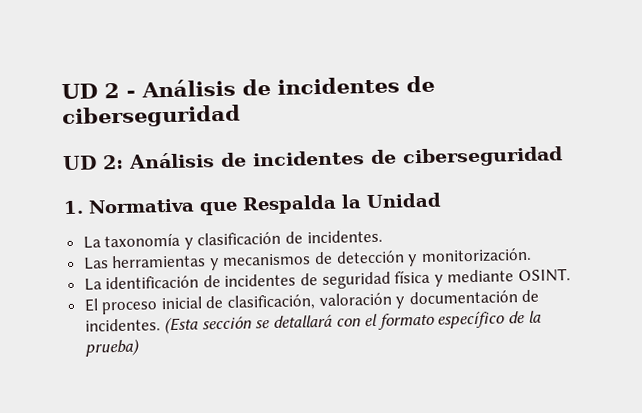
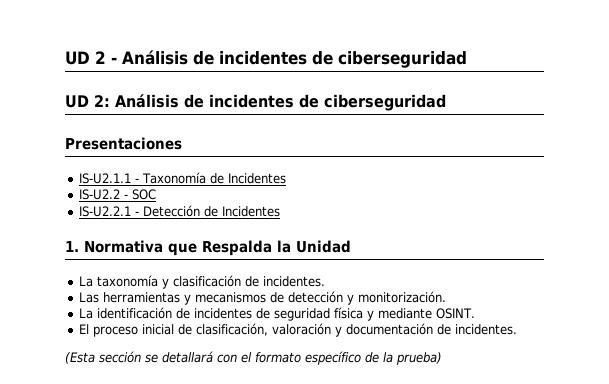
(563, 157) none -> [65,137,182,150] [78,172,286,184] [78,189,156,200] [78,205,280,217] // Presentaciones // IS-U2.1.1 - Taxonomía de Incidentes // IS-U2.2 - SOC // IS-U2.2.1 - Detección de Incidentes
(161, 325) none -> (517, 329) //

